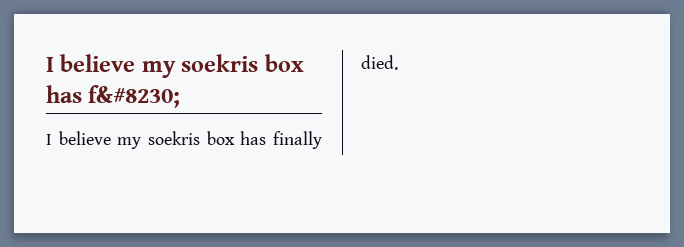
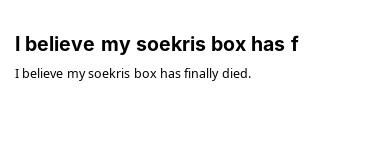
[46,54,304,78] [46,85,181,108] I believe my soekris box has f&#8230; -> [15,35,299,55] I believe my soekris box has f

